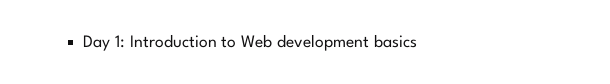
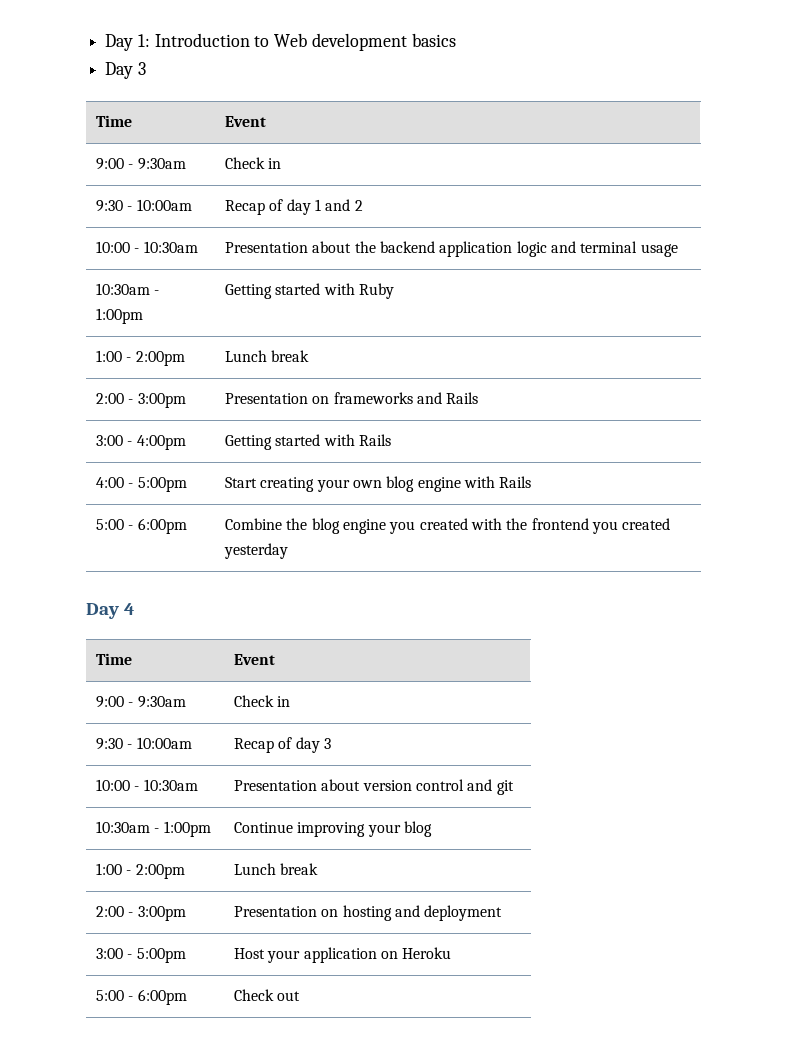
(417, 41) none -> [105,62,146,79] [96,115,133,127] [225,116,267,127] [96,158,186,170] [225,157,282,169] [96,199,192,212] [225,199,363,215] [96,241,198,253] [225,241,678,257] [96,283,160,295] [96,308,144,324] [225,283,395,299] [96,350,185,366] [225,350,310,362] [96,393,186,408] [225,392,479,404] [96,435,186,450] [225,434,392,450] [96,477,187,492] [225,476,532,492] [96,518,187,534] [225,518,671,534] [224,543,289,559] [86,603,135,619] [96,653,133,665] [234,654,276,665] [96,696,186,708] [234,695,291,707] [96,737,192,750] [234,737,332,753] [96,779,198,791] [234,779,514,795] [96,821,211,837] [234,821,433,837] [96,863,185,879] [234,863,319,875] [96,906,186,921] [234,905,503,921] [96,948,186,963] [234,947,452,963] [96,989,187,1005] [234,989,301,1001] // Day 3 // Time | Event // 9:00 - 9:30am | Check in // 9:30 - 10:00am | Recap of day 1 and 2 // 10:00 - 10:30am | Presentation about the backend application logic and terminal usage // 10:30am - 1:00pm | Getting started with Ruby // 1:00 - 2:00pm | Lunch break // 2:00 - 3:00pm | Presentation on frameworks and Rails // 3:00 - 4:00pm | Getting started with Rails // 4:00 - 5:00pm | Start creating your own blog engine with Rails // 5:00 - 6:00pm | Combine the blog engine you created with the frontend you created yesterday // Day 4 // Time | Event // 9:00 - 9:30am | Check in // 9:30 - 10:00am | Recap of day 3 // 10:00 - 10:30am | Presentation about version control and git // 10:30am - 1:00pm | Continue improving your blog // 1:00 - 2:00pm | Lunch break // 2:00 - 3:00pm | Presentation on hosting and deployment // 3:00 - 5:00pm | Host your application on Heroku // 5:00 - 6:00pm | Check out

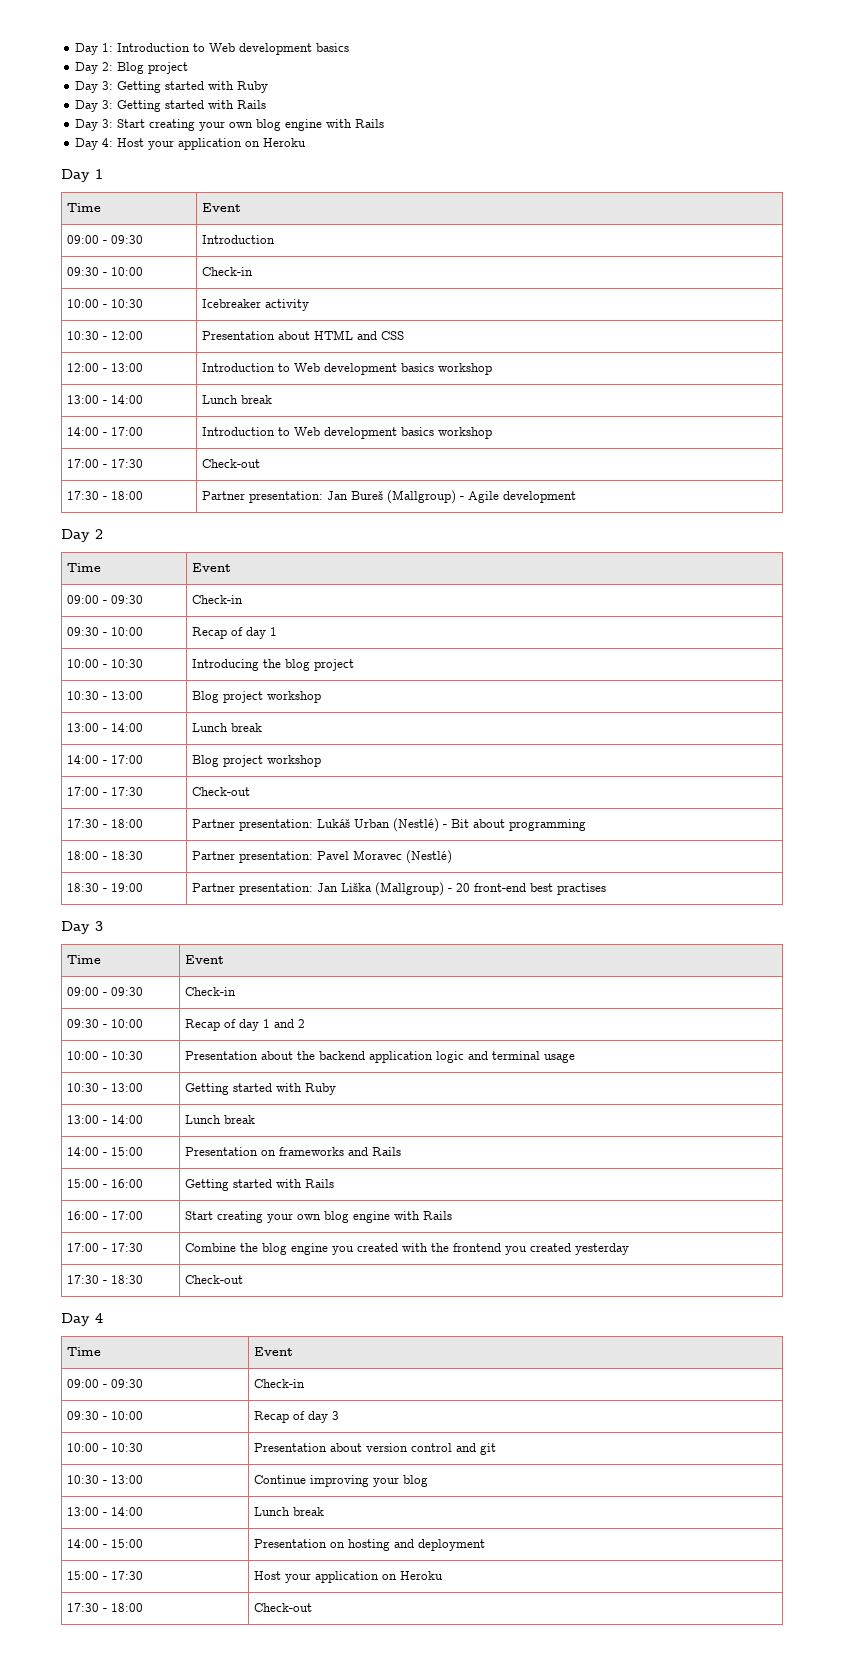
[137,62,146,75] [96,115,133,127] [225,116,267,127] [96,158,186,170] [225,157,282,169] [96,199,192,212] 3 // Time | Event // 9:00 - 9:30am | Check in // 9:30 - 10:00am -> [101,62,188,74] [74,81,268,93] [74,100,266,112] [74,119,384,131] [74,138,306,150] [61,169,103,182] [67,203,102,212] [202,203,242,212] [67,235,144,244] [202,235,276,244] [67,267,144,276] [202,267,254,276] [67,299,144,308] [202,299,310,311] [67,331,144,340] [202,330,405,340] [67,363,144,372] [202,363,493,375] [67,395,144,404] [202,395,273,404] [67,427,144,436] [202,427,493,439] [67,459,144,468] [202,459,261,468] [67,491,144,500] [202,490,577,504] [61,529,103,542] [67,563,102,572] [192,563,232,572] [67,595,144,604] [192,595,244,604] [67,627,144,636] [192,627,278,639] [67,659,144,668] [192,659,355,671] [67,691,144,700] [192,691,322,703] [67,723,144,732] [192,723,263,732] [67,755,144,764] [192,755,322,767] [67,787,144,796] [192,787,251,796] [67,819,144,828] [192,818,587,832] [67,851,144,860] [192,850,453,864] [67,883,144,892] [192,882,607,896] [61,921,103,934] [67,955,102,964] [185,955,225,964] [67,987,144,996] [185,987,237,996] [67,1019,144,1028] 2: Blog project // Day 3: Getting started with Ruby // Day 3: Getting started with Rails // Day 3: Start creating your own blog engine with Rails // Day 4: Host your application on Heroku // Day 1 // Time | Event // 09:00 - 09:30 | Introduction // 09:30 - 10:00 | Check-in // 10:00 - 10:30 | Icebreaker activity // 10:30 - 12:00 | Presentation about HTML and CSS // 12:00 - 13:00 | Introduction to Web development basics workshop // 13:00 - 14:00 | Lunch break // 14:00 - 17:00 | Introduction to Web development basics workshop // 17:00 - 17:30 | Check-out // 17:30 - 18:00 | Partner presentation: Jan Bureš (Mallgroup) - Agile development // Day 2 // Time | Event // 09:00 - 09:30 | Check-in // 09:30 - 10:00 | Recap of day 1 // 10:00 - 10:30 | Introducing the blog project // 10:30 - 13:00 | Blog project workshop // 13:00 - 14:00 | Lunch break // 14:00 - 17:00 | Blog project workshop // 17:00 - 17:30 | Check-out // 17:30 - 18:00 | Partner presentation: Lukáš Urban (Nestlé) - Bit about programming // 18:00 - 18:30 | Partner presentation: Pavel Moravec (Nestlé) // 18:30 - 19:00 | Partner presentation: Jan Liška (Mallgroup) - 20 front-end best practises // Day 3 // Time | Event // 09:00 - 09:30 | Check-in // 09:30 - 10:00
[143,241,198,253] 10:30am -> [111,1051,144,1060] 10:30
[96,283,160,295] [96,308,144,324] [225,283,395,299] [96,350,185,366] [225,350,310,362] [96,393,186,408] 10:30am - 1:00pm | Getting started with Ruby // 1:00 - 2:00pm | Lunch break // 2:00 - 3:00pm -> [67,1083,144,1092] [185,1083,337,1095] [67,1115,144,1124] [185,1115,256,1124] [67,1147,144,1156] 10:30 - 13:00 | Getting started with Ruby // 13:00 - 14:00 | Lunch break // 14:00 - 15:00
[96,435,186,450] [225,434,392,450] [96,477,187,492] [225,476,532,492] [96,518,187,534] 3:00 - 4:00pm | Getting started with Rails // 4:00 - 5:00pm | Start creating your own blog engine with Rails // 5:00 - 6:00pm -> [67,1179,144,1188] [185,1179,335,1191] [67,1211,144,1220] [185,1211,453,1223] [67,1243,144,1252] 15:00 - 16:00 | Getting started with Rails // 16:00 - 17:00 | Start creating your own blog engine with Rails // 17:00 - 17:30
(289, 551) none -> [67,1275,144,1284] [185,1275,244,1284] // 17:30 - 18:30 | Check-out
[96,696,186,708] [234,695,291,707] [96,737,192,750] 9:00 - 9:30am | Check in // 9:30 - 10:00am -> [67,1379,144,1388] [254,1379,306,1388] [67,1411,144,1420] 09:00 - 09:30 | Check-in // 09:30 - 10:00
[143,779,198,791] 10:30am -> [111,1443,144,1452] 10:30
[96,821,211,837] 10:30am - 1:00pm -> [67,1475,144,1484] 10:30 - 13:00
[96,863,185,879] [234,863,319,875] [96,906,186,921] 1:00 - 2:00pm | Lunch break // 2:00 - 3:00pm -> [67,1507,144,1516] [254,1507,325,1516] [67,1539,144,1548] 13:00 - 14:00 | Lunch break // 14:00 - 15:00
[96,948,186,963] [234,947,452,963] [96,989,187,1005] [234,989,301,1001] 3:00 - 5:00pm | Host your application on Heroku // 5:00 - 6:00pm | Check out -> [67,1571,144,1580] [254,1571,444,1583] [67,1603,144,1612] [254,1603,313,1612] 15:00 - 17:30 | Host your application on Heroku // 17:30 - 18:00 | Check-out

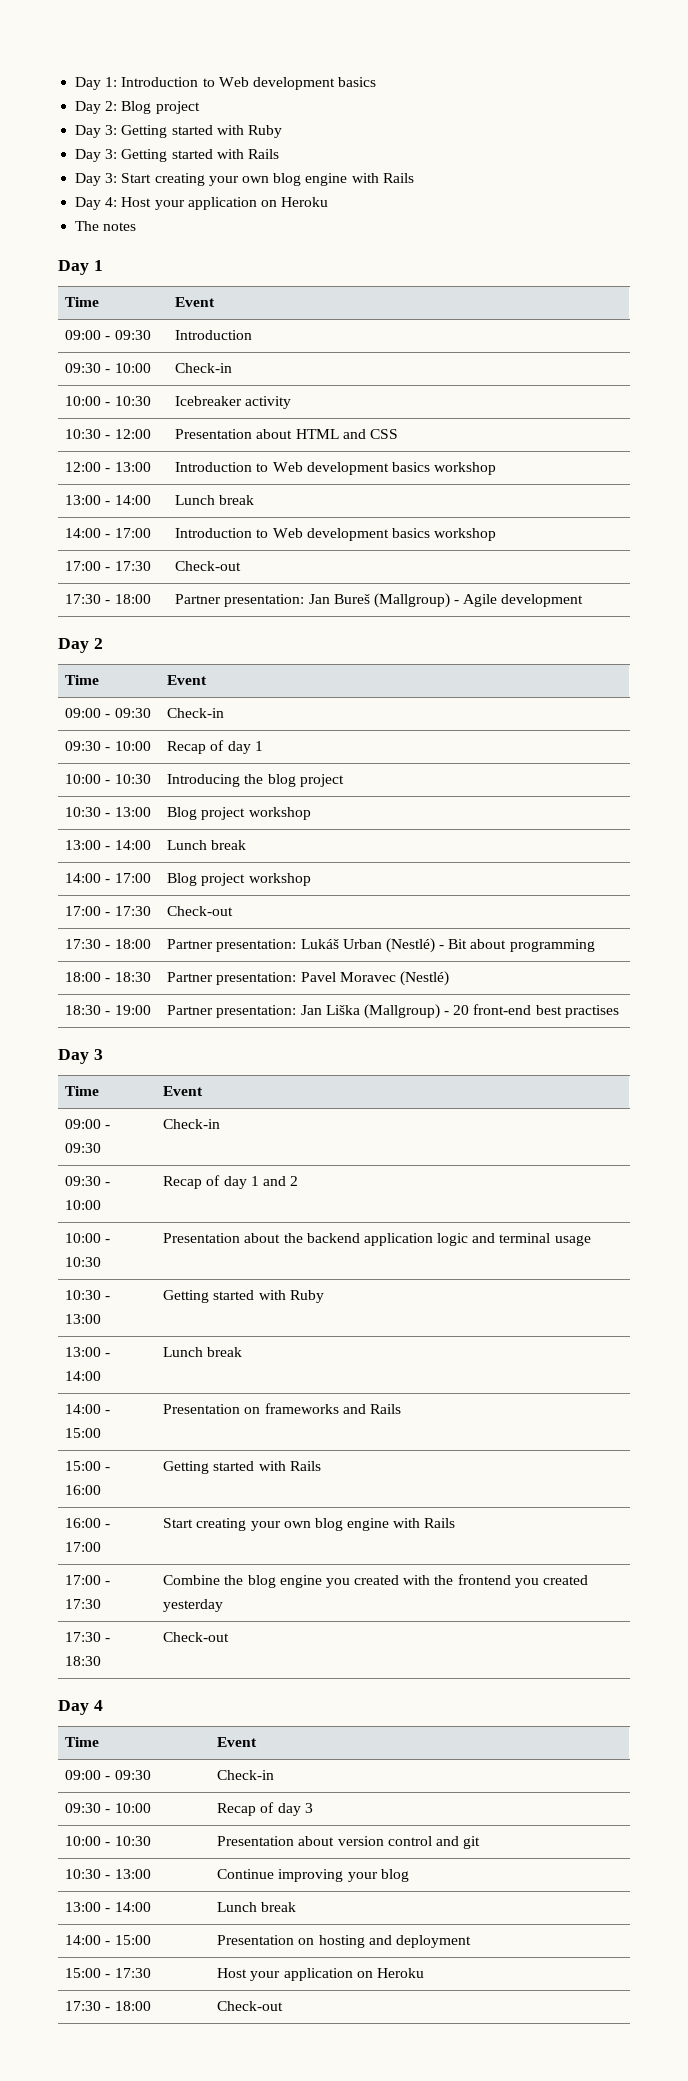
(306, 142) none -> [75,221,137,231] // The notes

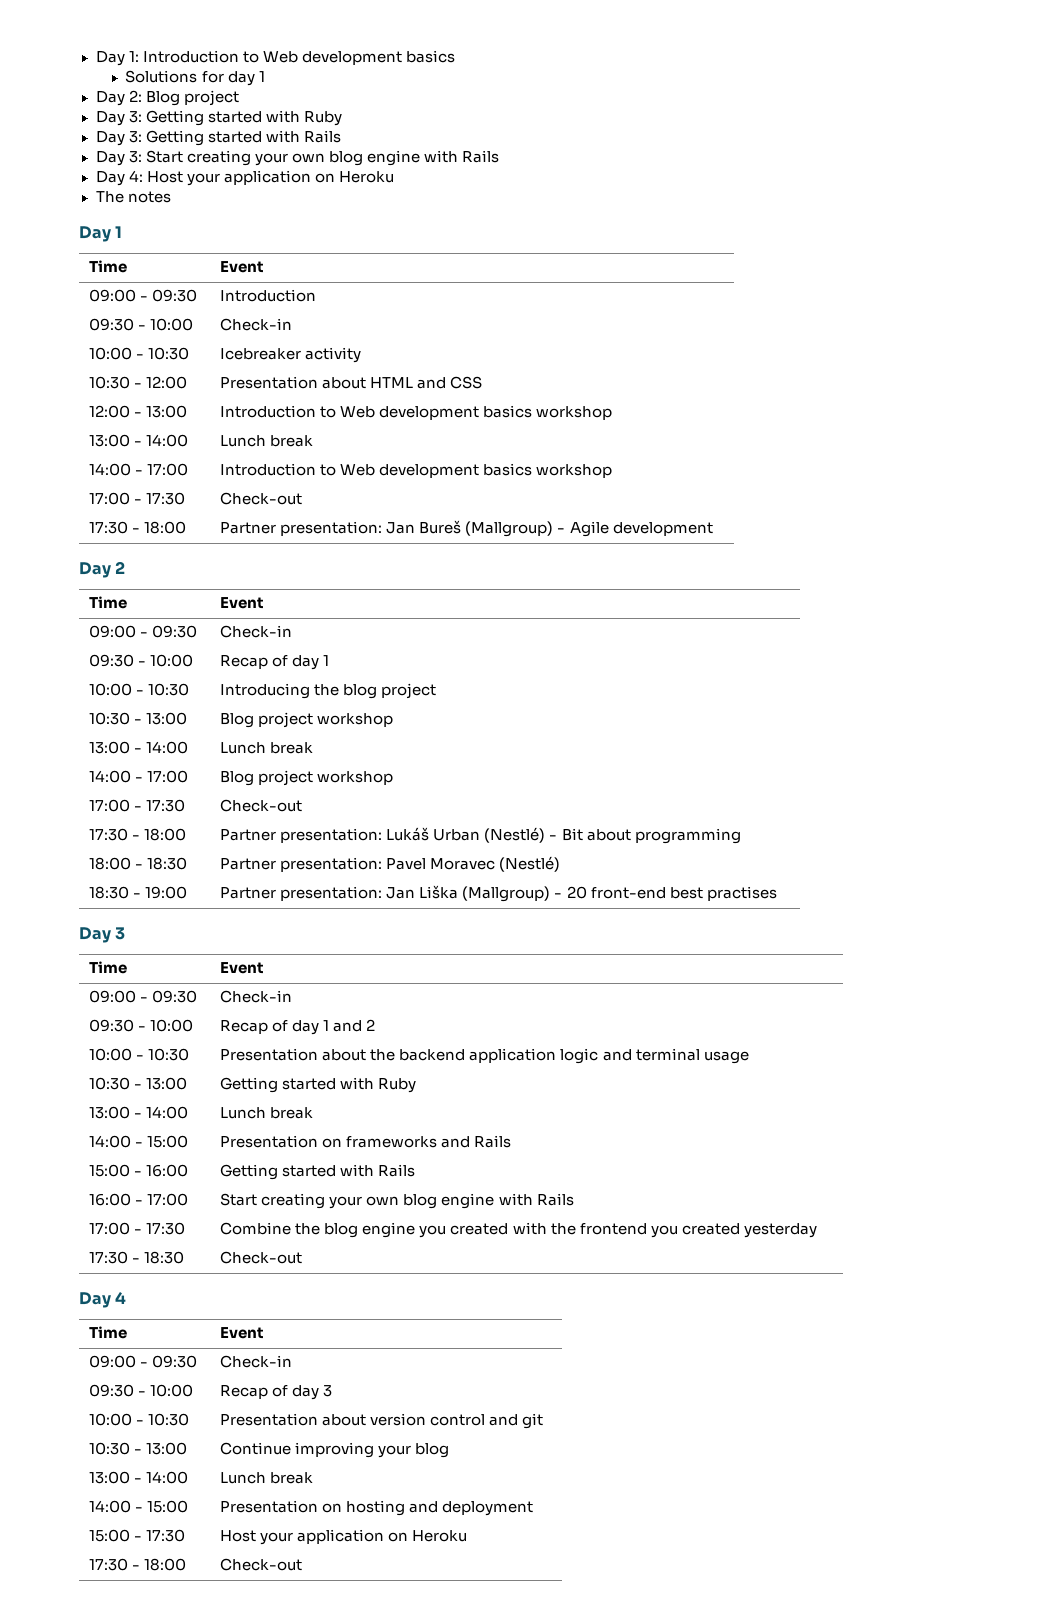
(377, 82) none -> [125,70,265,86] // Solutions for day 1

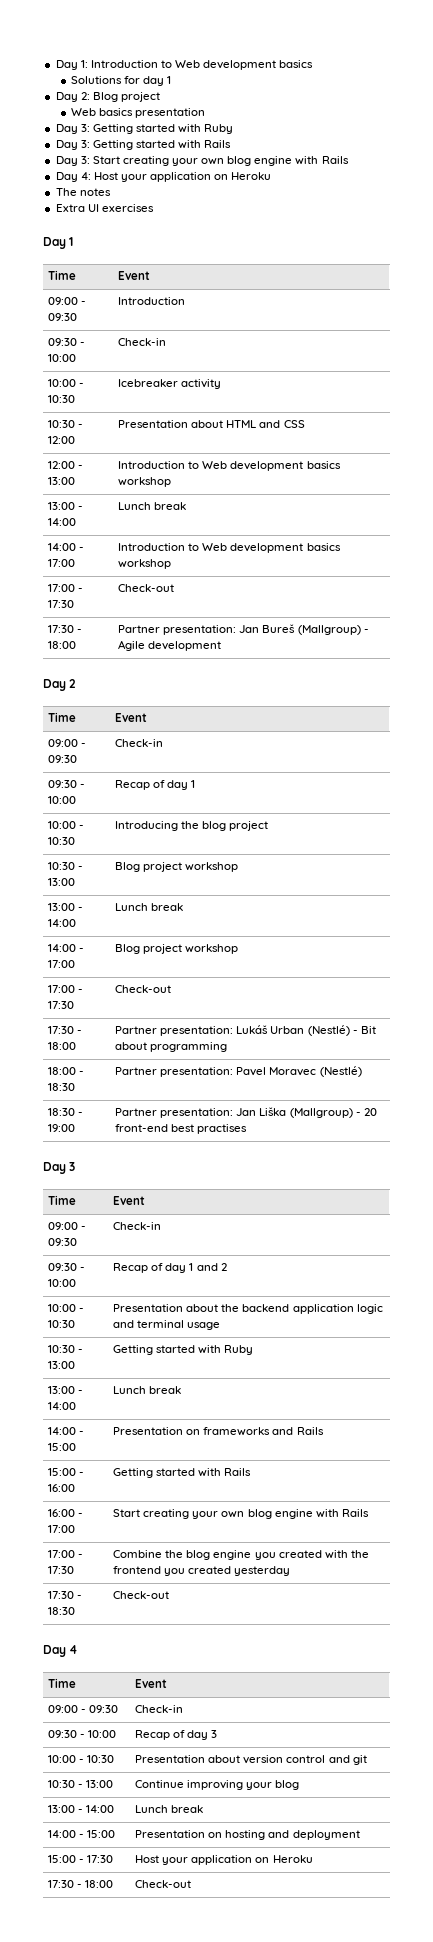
(239, 98) none -> [71,108,206,118] // Web basics presentation
(171, 197) none -> [55,204,154,212] // Extra UI exercises

